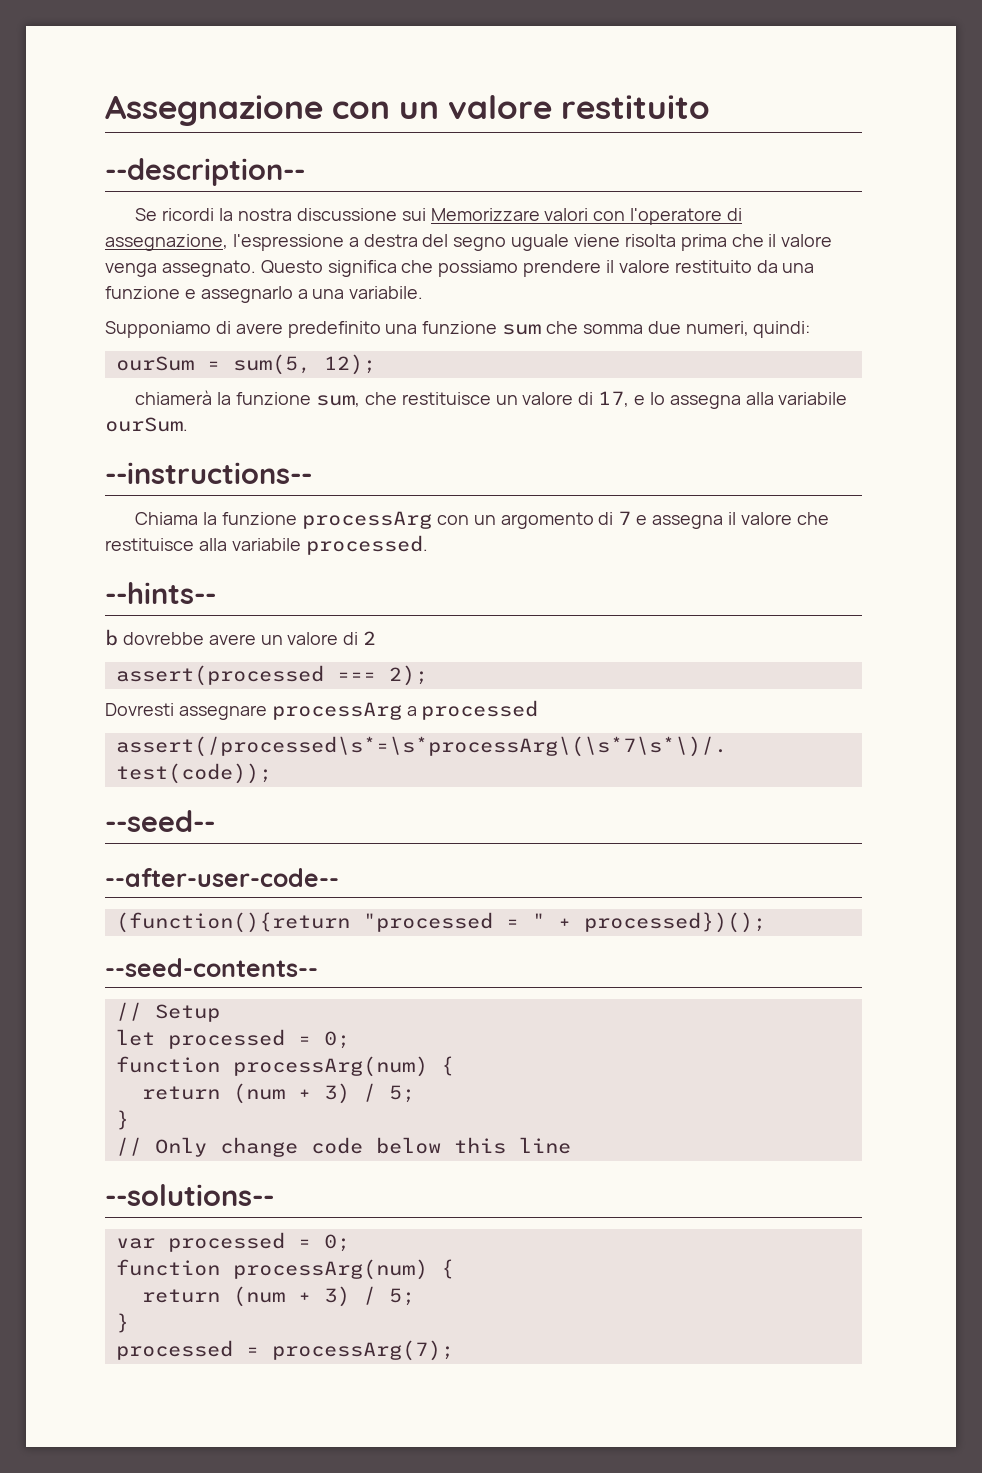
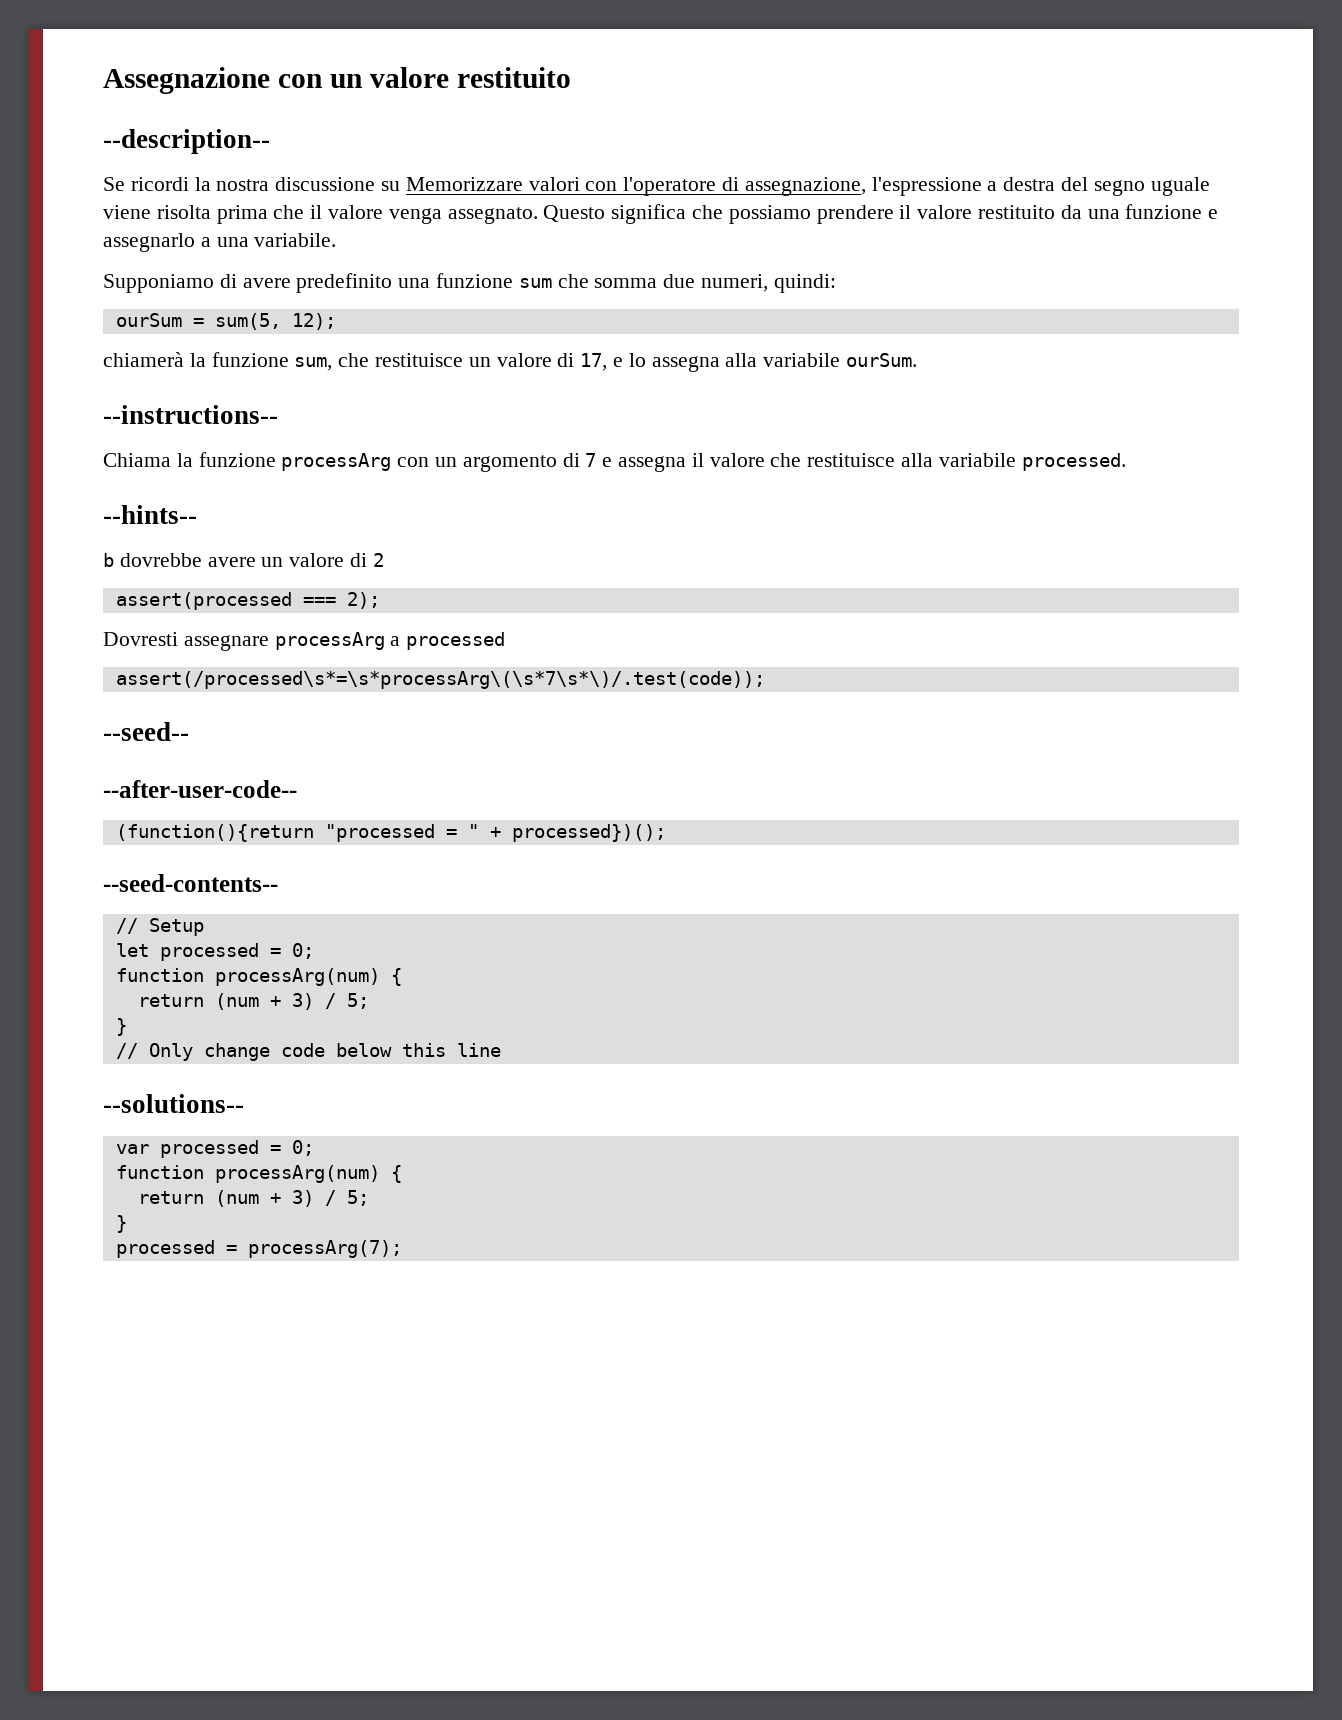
[401,208,426,221] sui -> [381,181,401,191] su

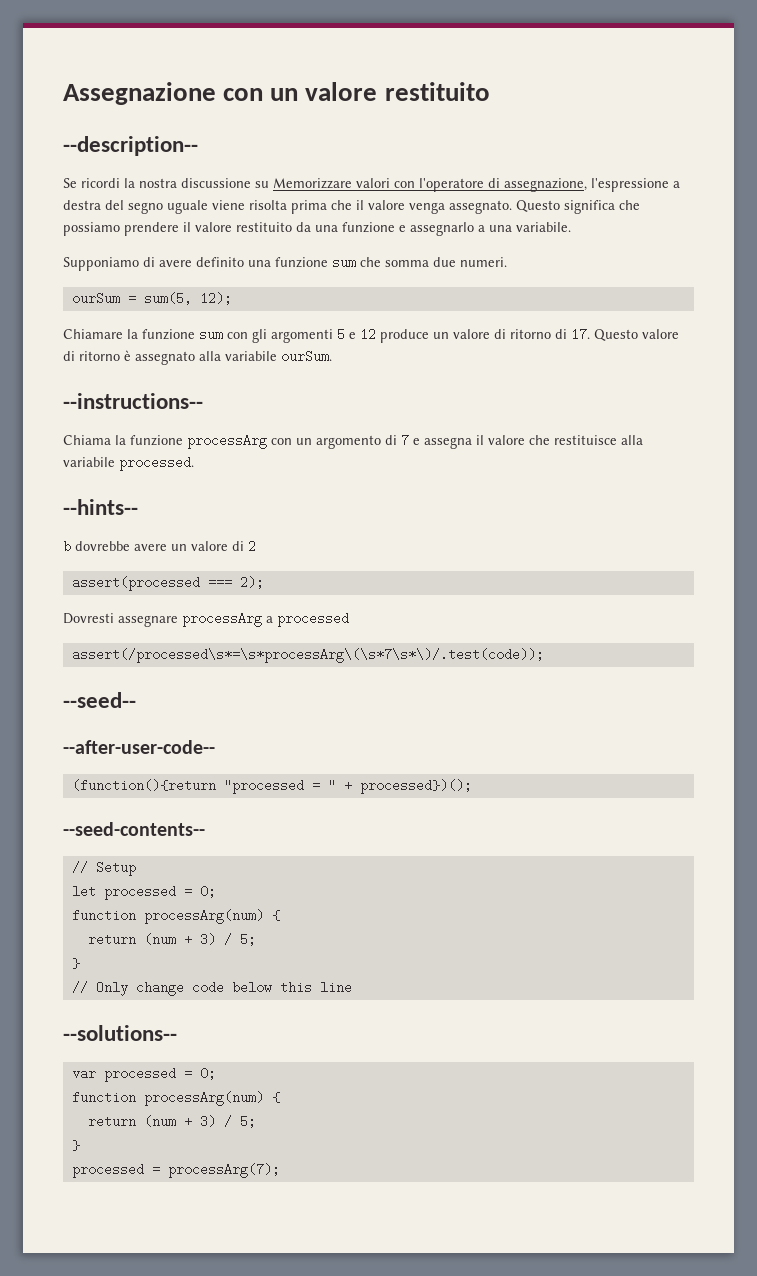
[296,273,393,293] predefinito -> [196,257,244,267] definito
[701,274,836,293] numeri, quindi: -> [460,257,507,267] numeri.
[103,352,720,372] chiamerà la funzione sum, che restituisce un valore di 17, e lo assegna -> [63,328,679,343] [63,350,195,365] Chiamare la funzione sum con gli argomenti 5 e 12 produce un valore di ritorno di 17. Questo valore di ritorno è assegnato

